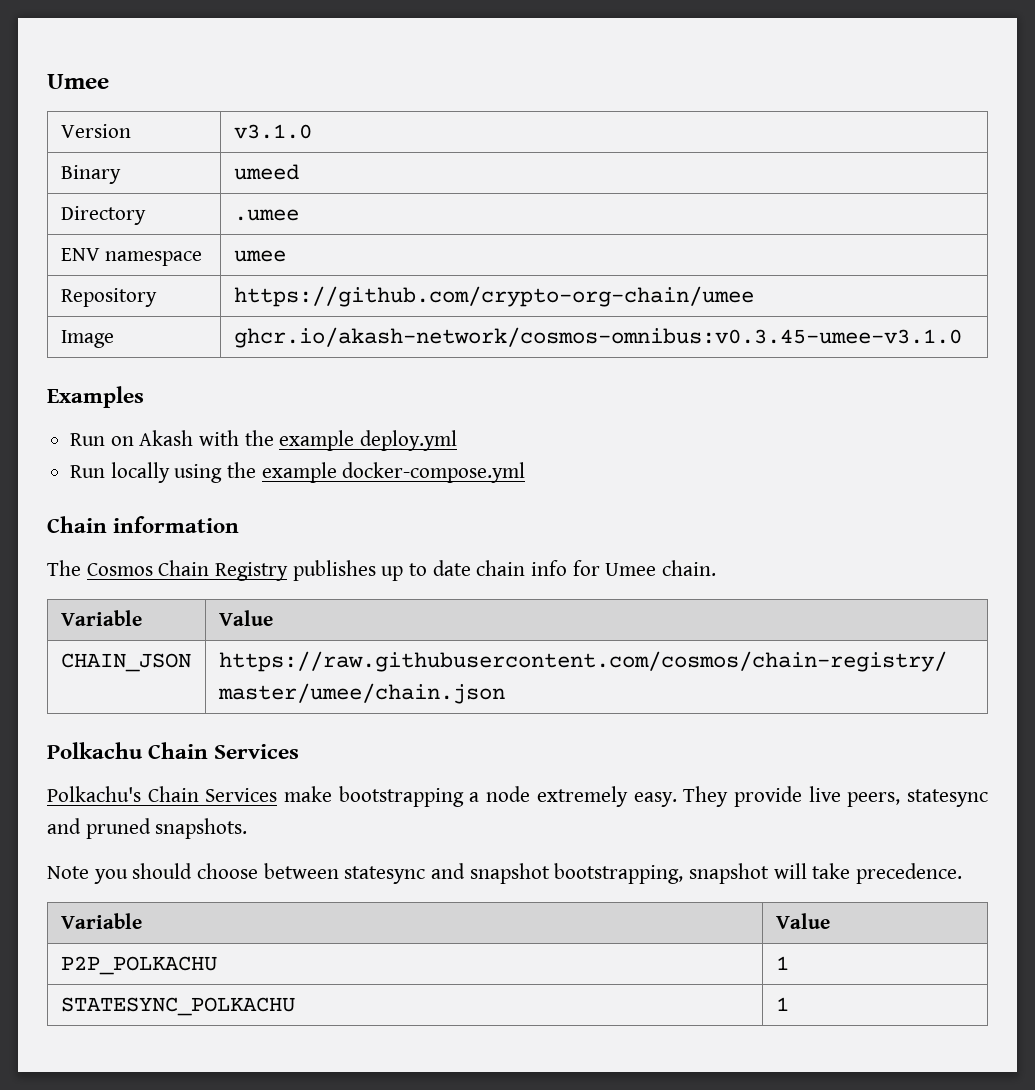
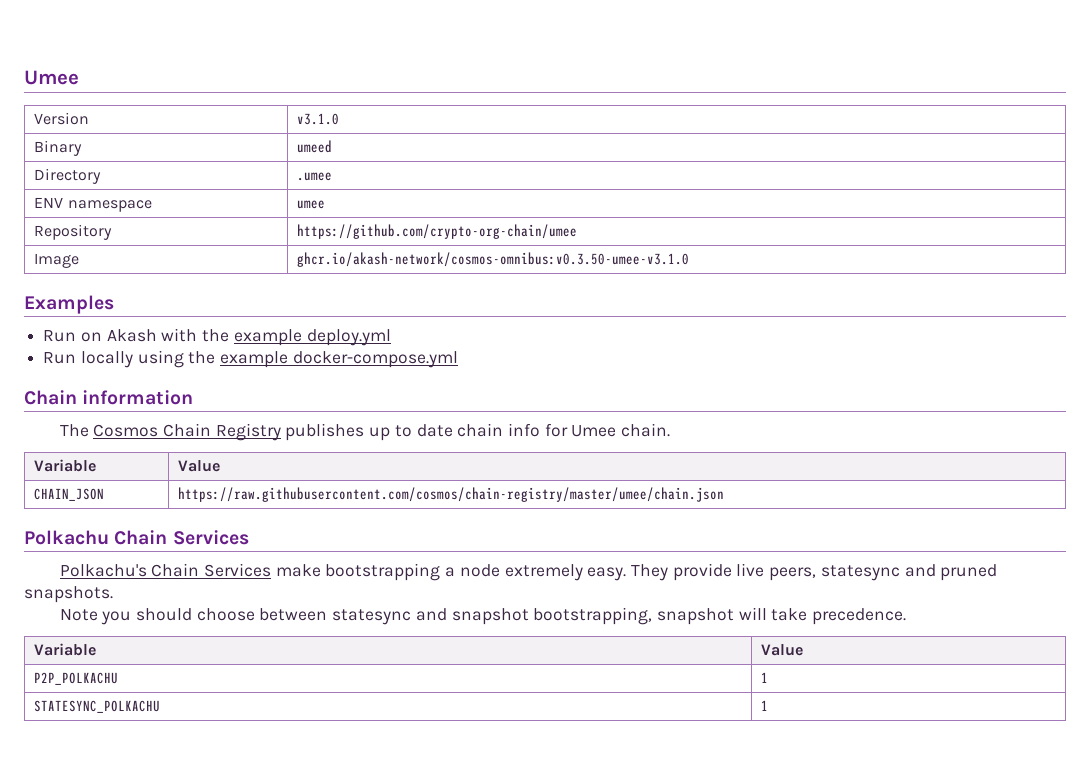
[233,327,962,348] ghcr.io/akash-network/cosmos-omnibus:v0.3.45-umee-v3.1.0 -> [297,252,690,267] ghcr.io/akash-network/cosmos-omnibus:v0.3.50-umee-v3.1.0

